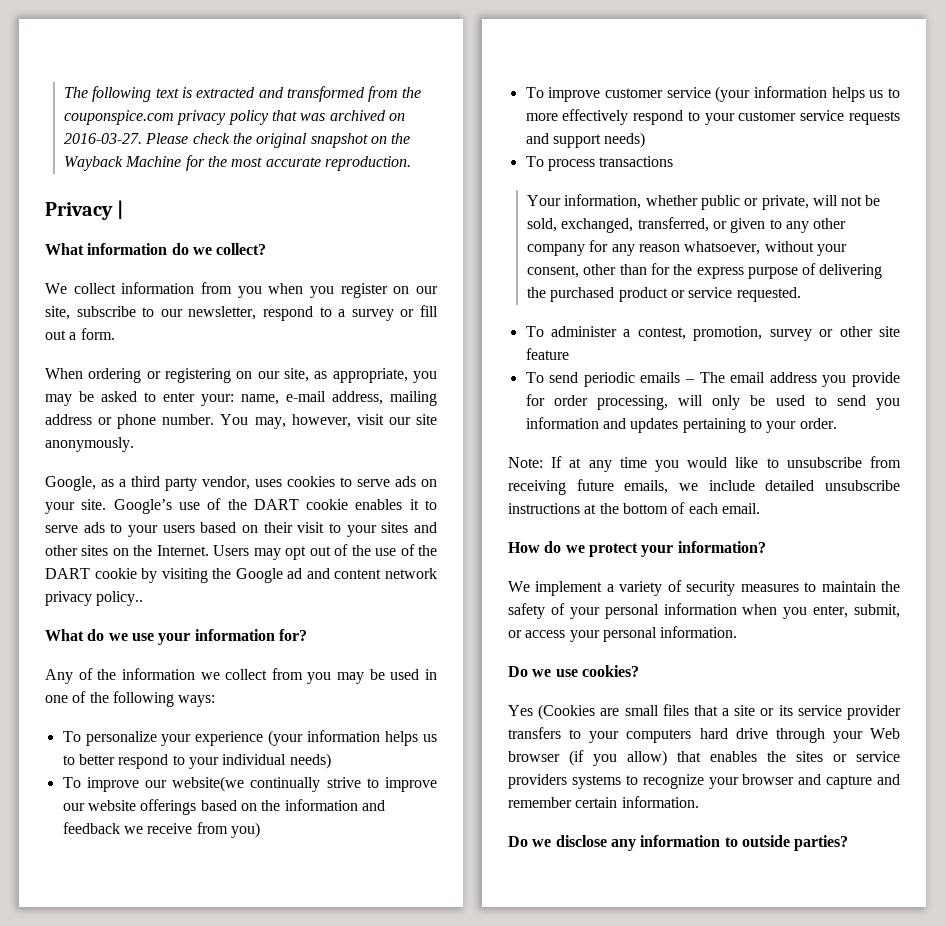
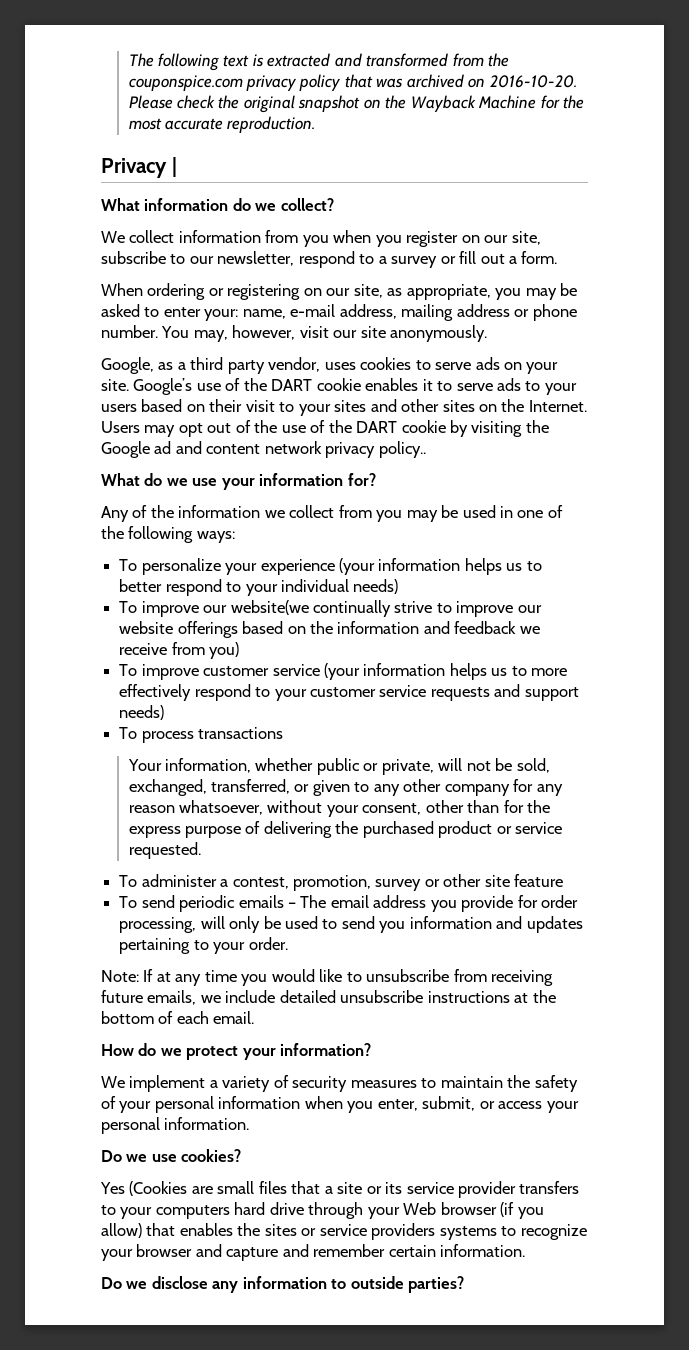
[63,133,142,144] 2016-03-27. -> [489,75,577,88] 2016-10-20.

